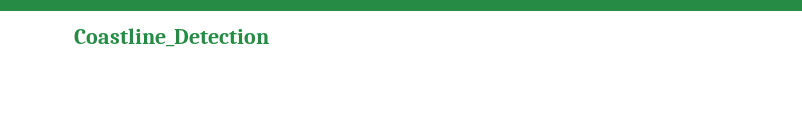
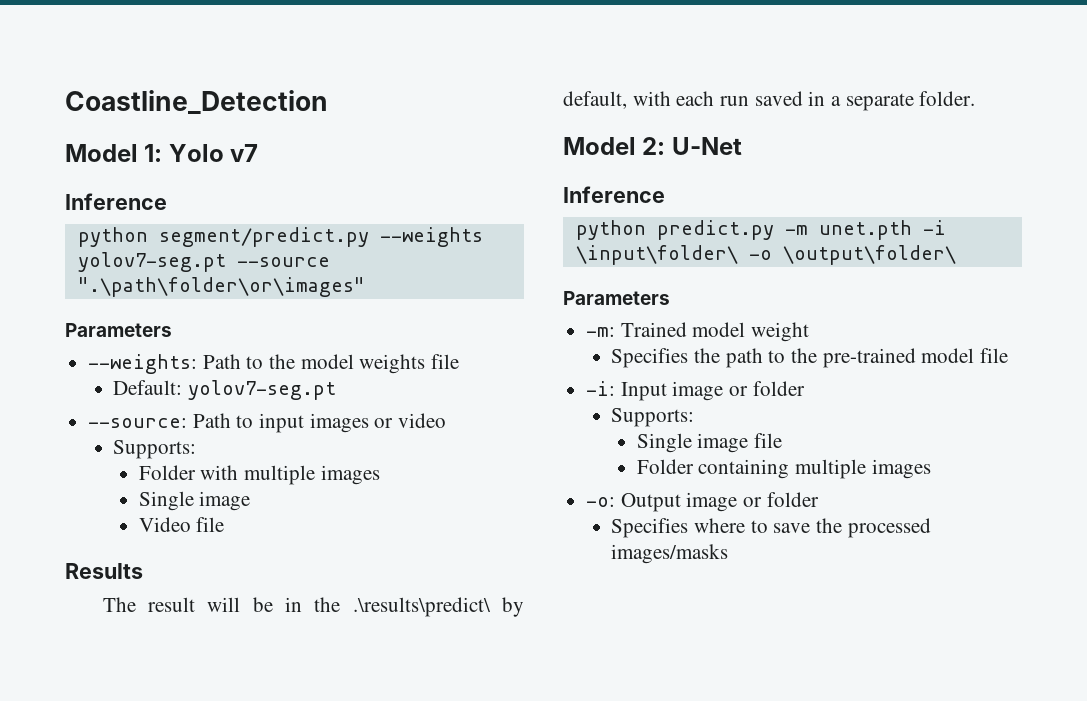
(269, 37) none -> [65,144,259,162] [65,193,167,210] [77,227,483,247] [77,252,330,272] [77,277,365,297] [65,323,172,337] [88,354,460,374] [113,380,337,400] [88,413,447,433] [113,440,197,459] [138,465,380,485] [138,491,251,511] [138,517,225,532] [65,563,143,579] [102,597,524,617] [563,91,976,111] [563,137,742,155] [563,186,665,203] [575,220,946,240] [575,245,956,265] [563,291,670,305] [586,322,810,342] [611,348,1009,368] [586,381,805,401] [611,408,695,427] [636,433,783,453] [636,459,931,479] [586,492,819,512] [611,518,931,538] [611,544,729,564] // Model 1: Yolo v7 // Inference // python segment/predict.py --weights yolov7-seg.pt --source ".\path\folder\or\images" // Parameters // --weights: Path to the model weights file // Default: yolov7-seg.pt // --source: Path to input images or video // Supports: // Folder with multiple images // Single image // Video file // Results // The result will be in the .\results\predict\ by default, with each run saved in a separate folder. // Model 2: U-Net // Inference // python predict.py -m unet.pth -i \input\folder\ -o \output\folder\ // Parameters // -m: Trained model weight // Specifies the path to the pre-trained model file // -i: Input image or folder // Supports: // Single image file // Folder containing multiple images // -o: Output image or folder // Specifies where to save the processed images/masks

